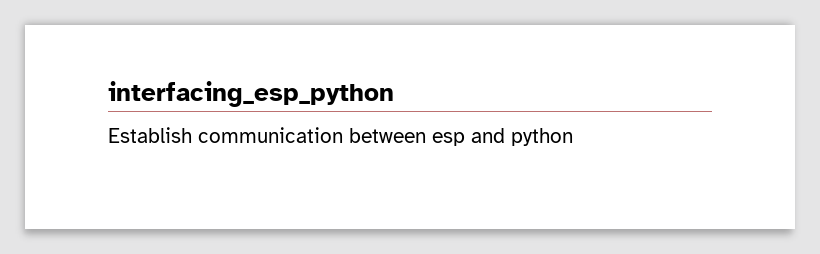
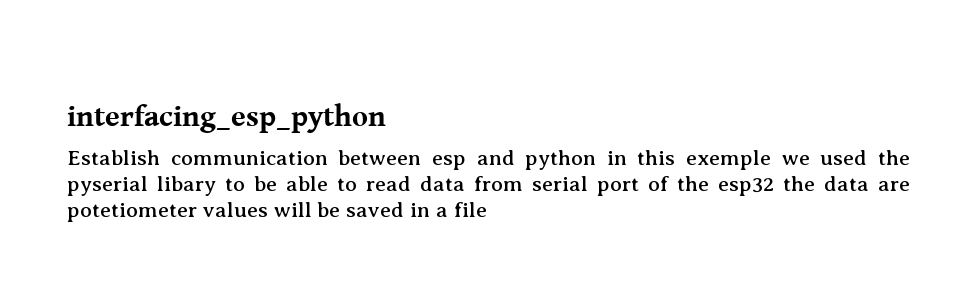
(573, 137) none -> [606,150,910,170] [67,176,910,196] [67,202,487,222] in this exemple we used the pyserial libary to be able to read data from serial port of the esp32 the data are potetiometer values will be saved in a file

